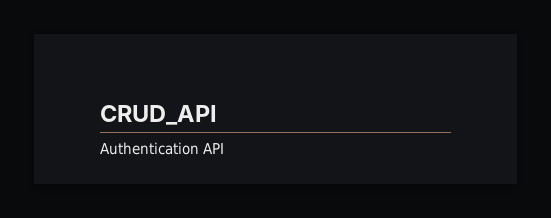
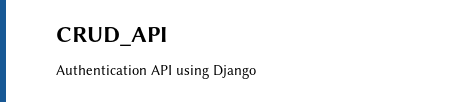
(225, 148) none -> [176,65,256,79] using Django

